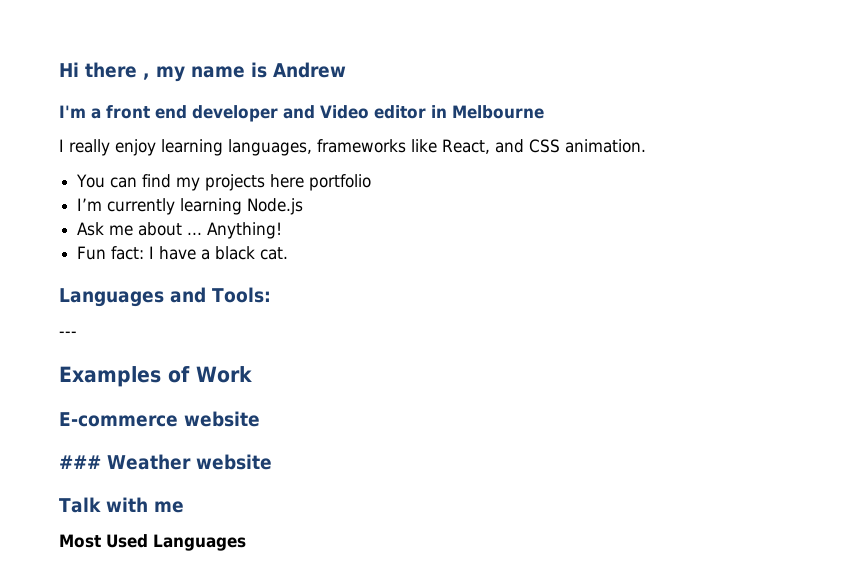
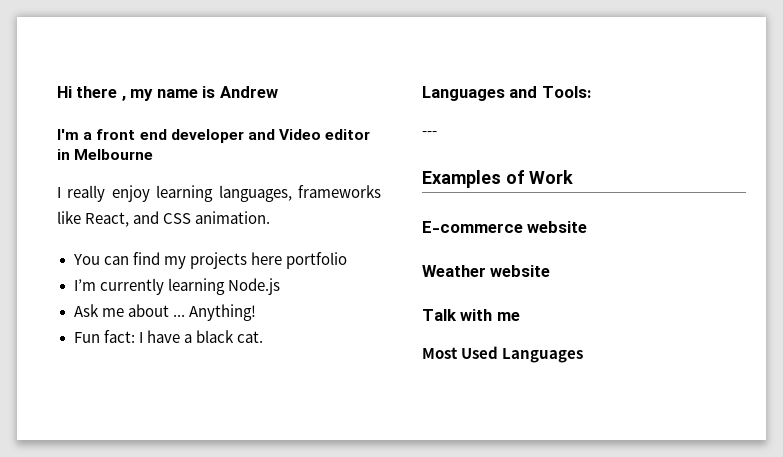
[59,455,101,469] ### -> (588, 227) none

